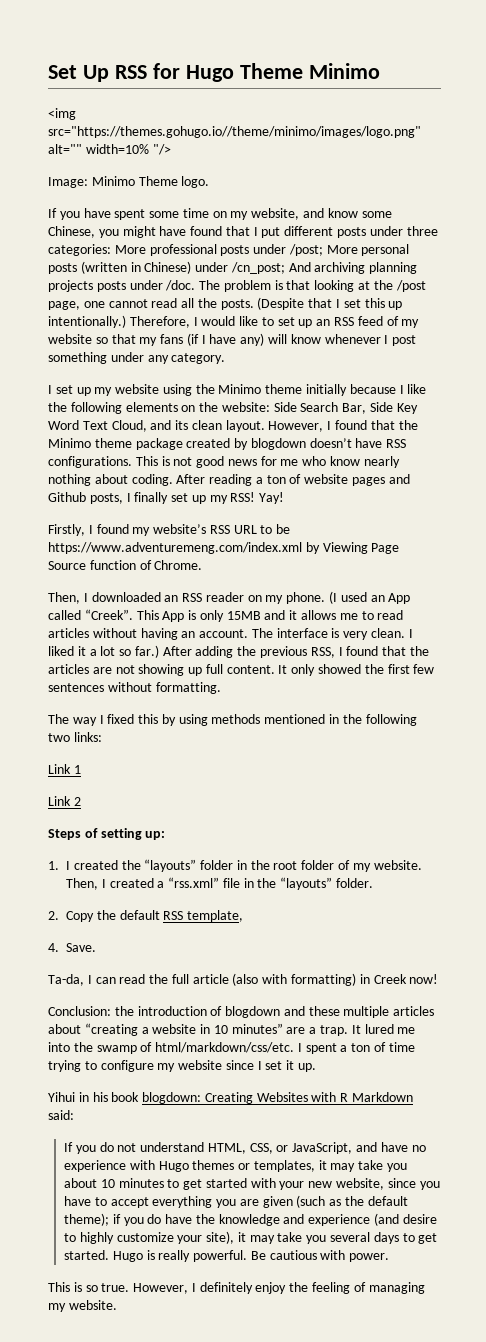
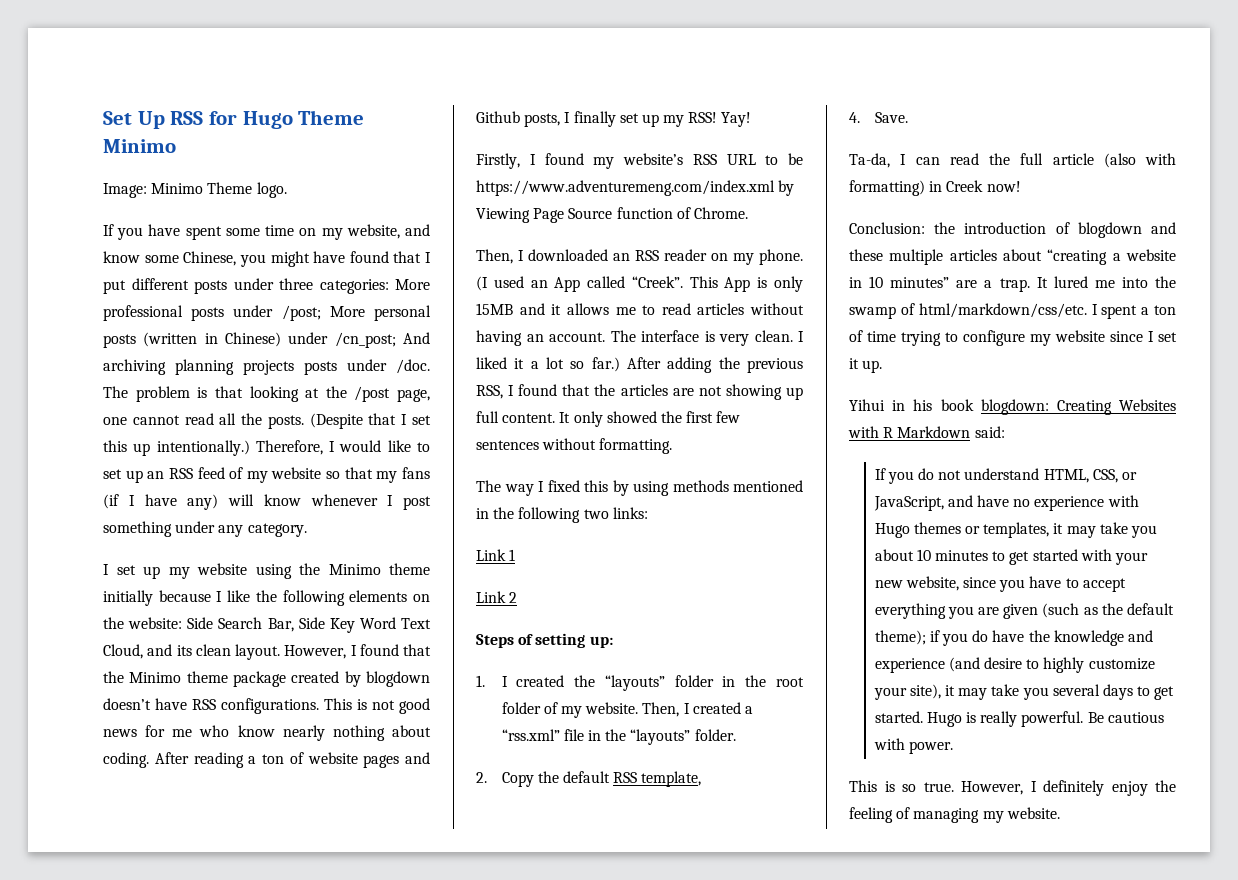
[48,108,76,120] [48,126,421,138] [48,144,171,155] // <img src="https://themes.gohugo.io//theme/minimo/images/logo.png" alt="" width=10% "/> -> (176, 146) none

